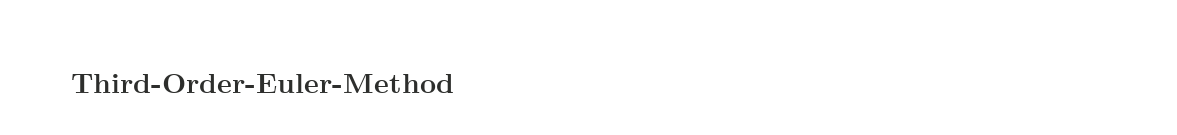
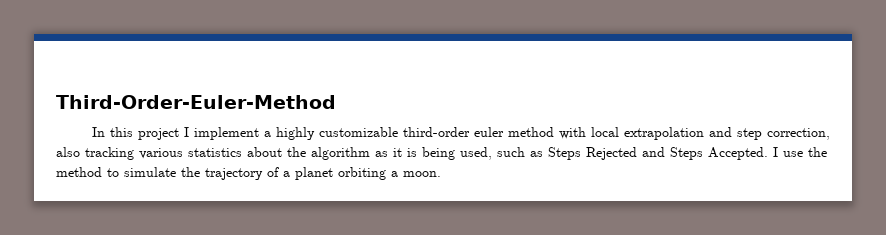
(454, 83) none -> [91,127,830,140] [56,147,827,160] [56,167,441,180] // In this project I implement a highly customizable third-order euler method with local extrapolation and step correction, also tracking various statistics about the algorithm as it is being used, such as Steps Rejected and Steps Accepted. I use the method to simulate the trajectory of a planet orbiting a moon.

